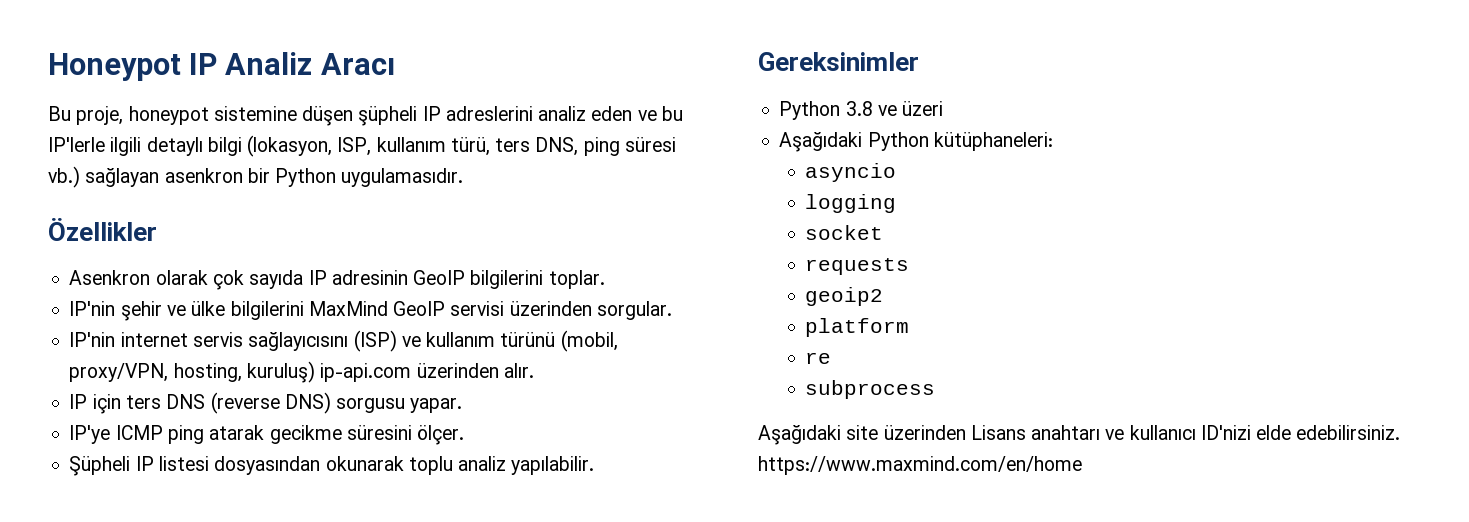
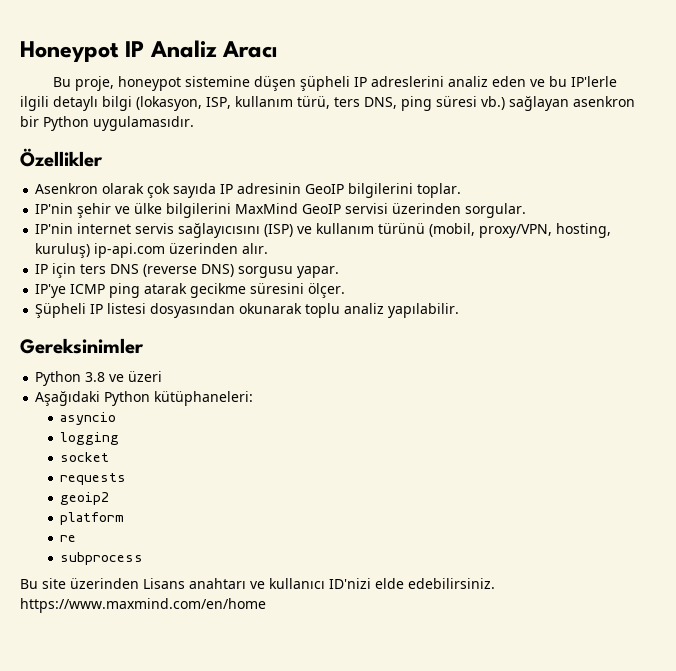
[758,425,841,445] Aşağıdaki -> [20,579,38,589] Bu

